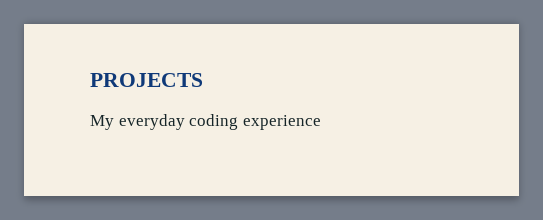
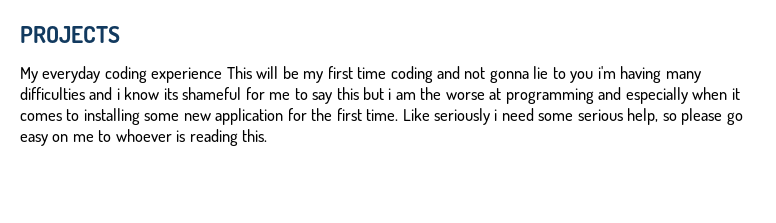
(321, 122) none -> [226,66,701,83] [20,87,740,104] [20,108,743,125] [20,129,268,146] This will be my first time coding and not gonna lie to you i'm having many difficulties and i know its shameful for me to say this but i am the worse at programming and especially when it comes to installing some new application for the first time. Like seriously i need some serious help, so please go easy on me to whoever is reading this.

